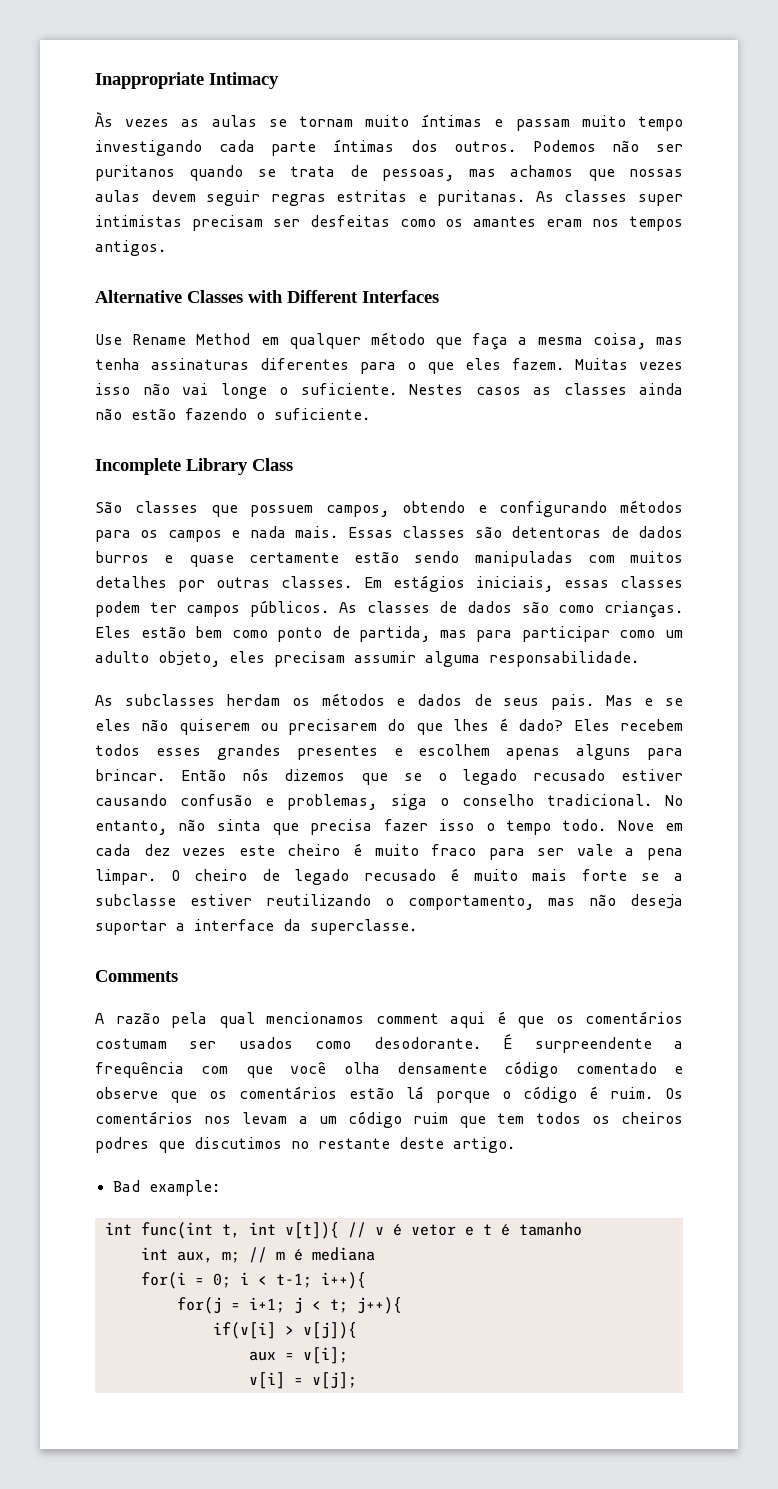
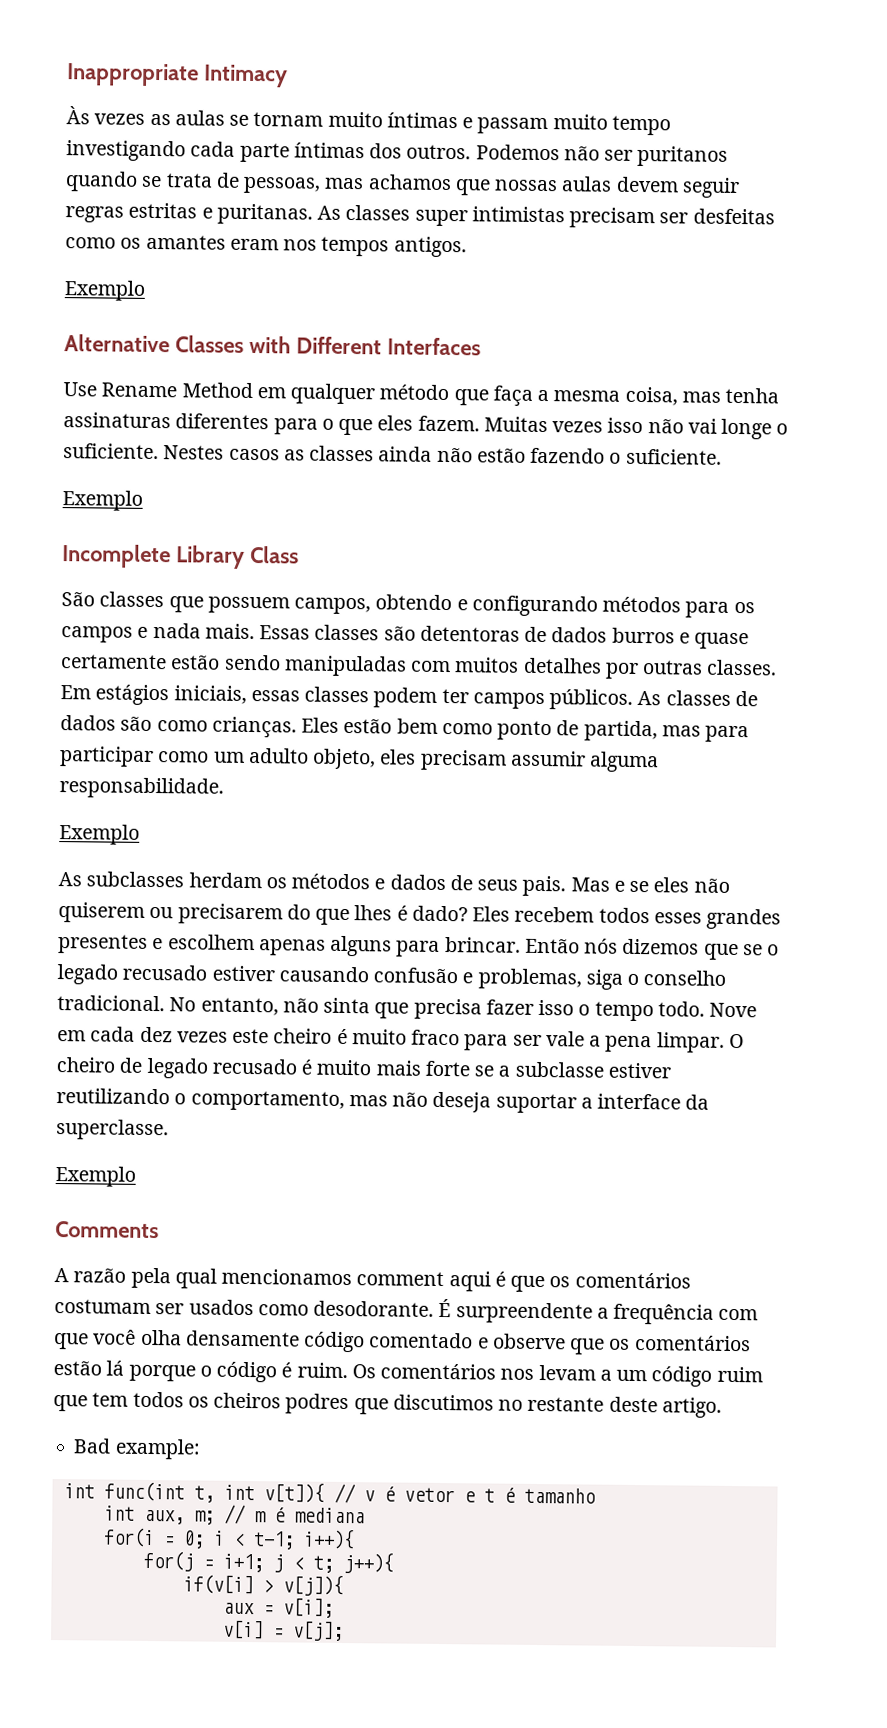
(166, 248) none -> [64,280,145,301] // Exemplo
(370, 414) none -> [62,490,143,511] // Exemplo
(639, 659) none -> [59,824,140,845] // Exemplo
(417, 927) none -> [55,1166,136,1187] // Exemplo

